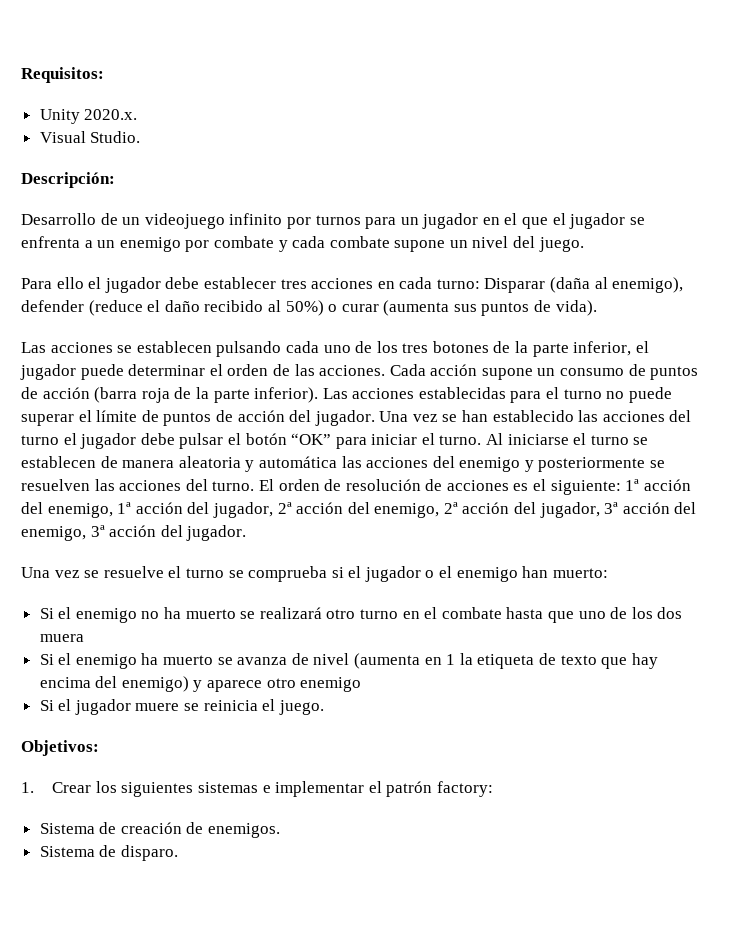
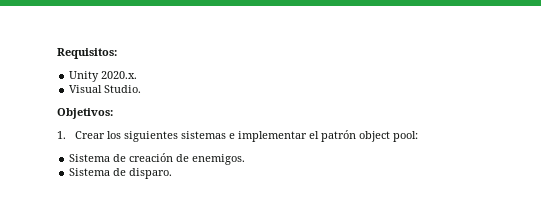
[21,172,115,188] [21,213,645,229] [21,236,584,252] [21,277,684,293] [21,300,597,316] [21,341,649,357] [20,364,699,380] [21,387,672,403] [21,410,692,426] [21,433,649,449] [21,456,666,472] [21,479,691,495] [21,502,697,518] [21,525,247,541] [21,566,608,582] [39,607,683,623] [39,634,84,642] [39,653,658,669] [39,676,362,692] [39,699,324,715] // Descripción: // Desarrollo de un videojuego infinito por turnos para un jugador en el que el jugador se enfrenta a un enemigo por combate y cada combate supone un nivel del juego. // Para ello el jugador debe establecer tres acciones en cada turno: Disparar (daña al enemigo), defender (reduce el daño recibido al 50%) o curar (aumenta sus puntos de vida). // Las acciones se establecen pulsando cada uno de los tres botones de la parte inferior, el jugador puede determinar el orden de las acciones. Cada acción supone un consumo de puntos de acción (barra roja de la parte inferior). Las acciones establecidas para el turno no puede superar el límite de puntos de acción del jugador. Una vez se han establecido las acciones del turno el jugador debe pulsar el botón “OK” para iniciar el turno. Al iniciarse el turno se establecen de manera aleatoria y automática las acciones del enemigo y posteriormente se resuelven las acciones del turno. El orden de resolución de acciones es el siguiente: 1ª acción del enemigo, 1ª acción del jugador, 2ª acción del enemigo, 2ª acción del jugador, 3ª acción del enemigo, 3ª acción del jugador. // Una vez se resuelve el turno se comprueba si el jugador o el enemigo han muerto: // Si el enemigo no ha muerto se realizará otro turno en el combate hasta que uno de los dos muera // Si el enemigo ha muerto se avanza de nivel (aumenta en 1 la etiqueta de texto que hay encima del enemigo) y aparece otro enemigo // Si el jugador muere se reinicia el juego. -> (142, 89) none
[436,781,493,797] factory: -> [359,131,419,142] object pool:

